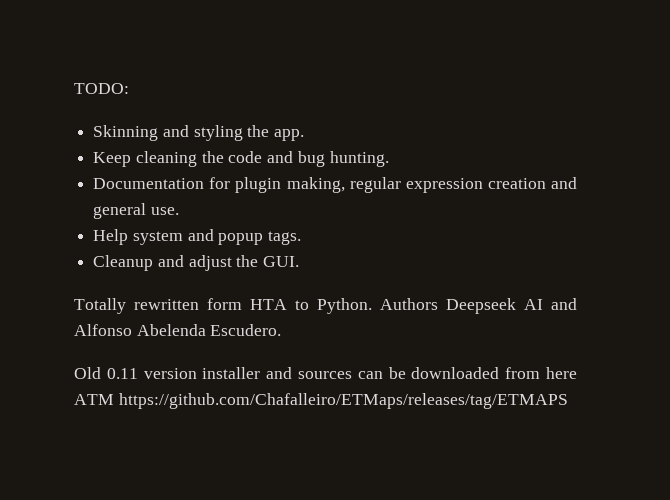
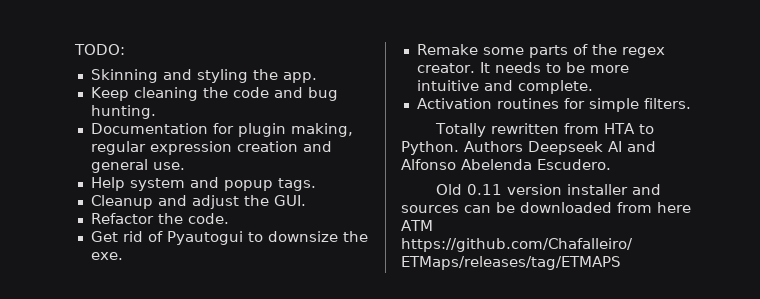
(300, 261) none -> [90,213,229,224] [90,231,368,245] [90,252,123,260] [416,44,665,58] [416,62,629,73] [416,80,593,94] [416,98,691,112] // Refactor the code. // Get rid of Pyautogui to downsize the exe. // Remake some parts of the regex creator. It needs to be more intuitive and complete. // Activation routines for simple filters.
[207,298,242,310] form -> [563,123,599,134] from

